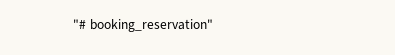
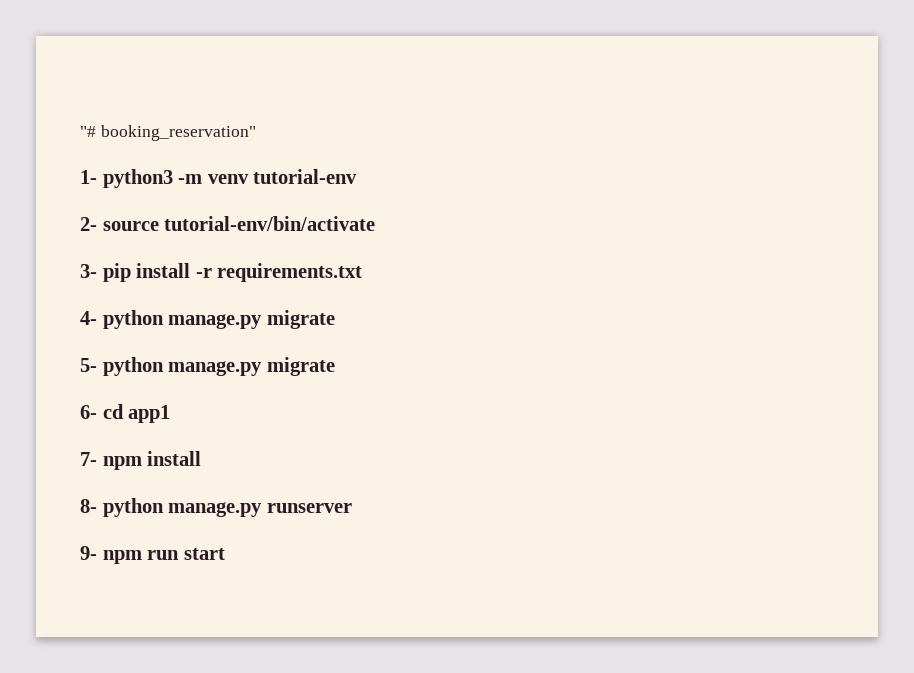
(213, 25) none -> [80,169,358,188] [80,216,376,231] [80,263,363,282] [80,310,335,329] [80,357,335,376] [80,404,171,423] [80,451,202,470] [80,498,352,517] [80,546,225,564] // 1- python3 -m venv tutorial-env // 2- source tutorial-env/bin/activate // 3- pip install -r requirements.txt // 4- python manage.py migrate // 5- python manage.py migrate // 6- cd app1 // 7- npm install // 8- python manage.py runserver // 9- npm run start

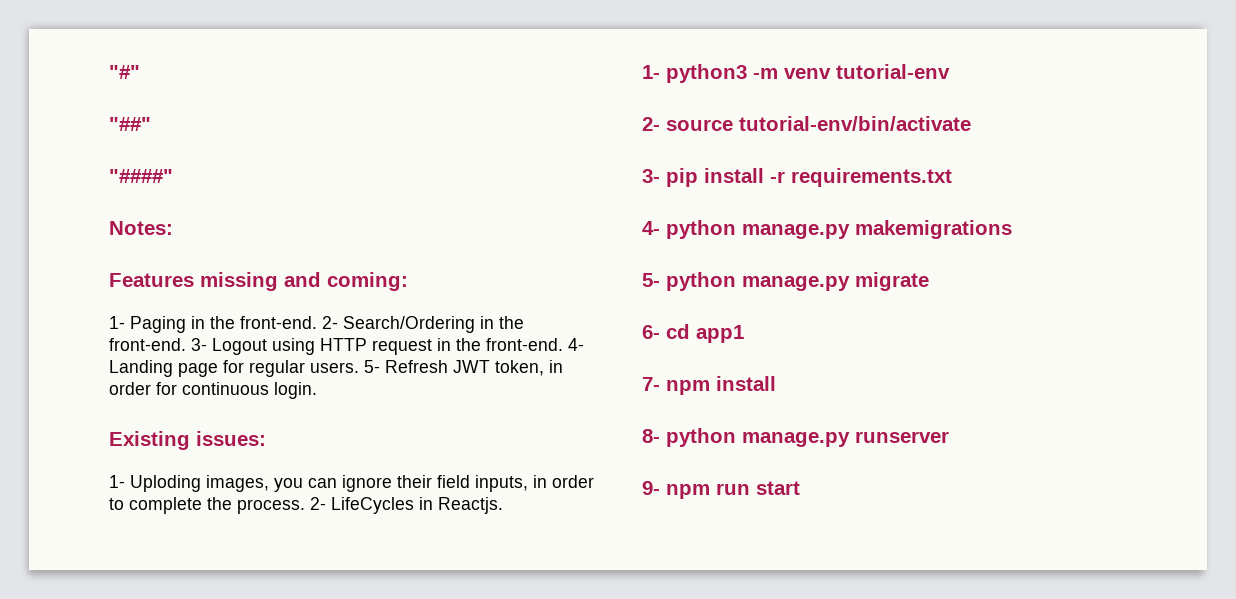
[80,125,256,141] "# booking_reservation" -> [109,65,140,79] [109,117,151,131] [109,169,173,183] [109,221,173,235] [109,272,408,291] [109,316,524,333] [109,338,584,355] [109,360,563,377] [109,382,317,399] [109,431,266,450] [109,475,594,492] [109,497,503,514] "#" // "##" // "####" // Notes: // Features missing and coming: // 1- Paging in the front-end. 2- Search/Ordering in the front-end. 3- Logout using HTTP request in the front-end. 4- Landing page for regular users. 5- Refresh JWT token, in order for continuous login. // Existing issues: // 1- Uploding images, you can ignore their field inputs, in order to complete the process. 2- LifeCycles in Reactjs.
[266,310,335,329] migrate -> [855,220,1012,239] makemigrations

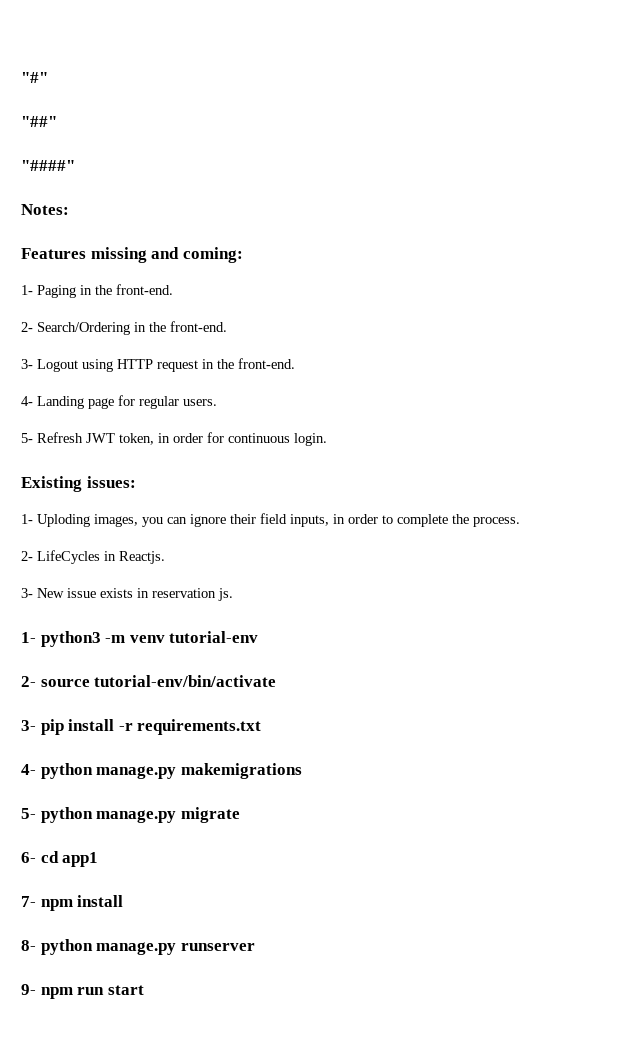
(317, 322) none -> (173, 289) //
(186, 344) none -> (227, 326) //
(563, 344) none -> (295, 363) //
(359, 367) none -> (217, 402) //
(305, 506) none -> (520, 522) //
(503, 505) none -> [21,588,233,601] // 3- New issue exists in reservation js.

